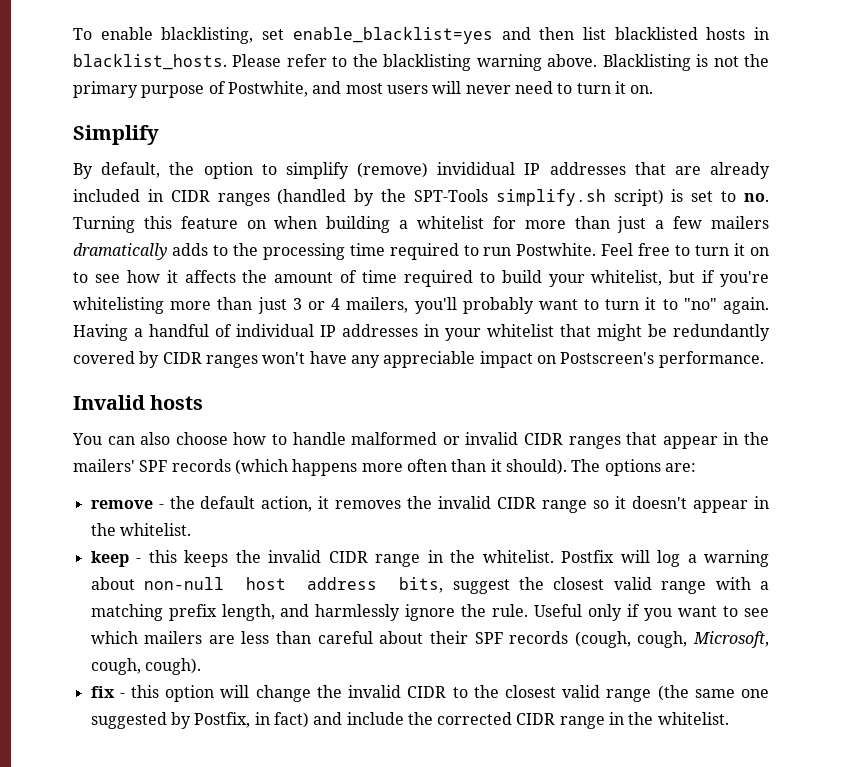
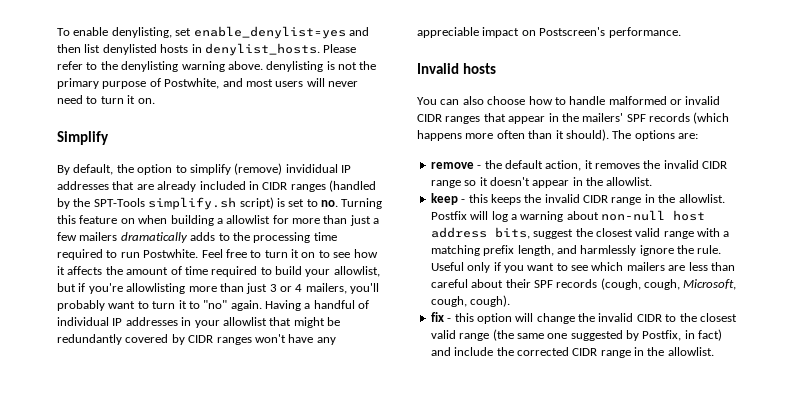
[161,27,493,44] blacklisting, set enable_blacklist=yes -> [111,26,346,39] denylisting, set enable_denylist=yes
[614,27,698,40] blacklisted -> [102,44,157,55] denylisted
[73,54,227,70] blacklist_hosts. -> [204,43,320,56] denylist_hosts.
[383,54,472,71] blacklisting -> [121,61,179,72] denylisting
[602,54,691,71] Blacklisting -> [266,61,324,72] denylisting
[417,216,484,229] whitelist -> [226,215,271,224] allowlist
[591,270,663,286] whitelist, -> [333,266,380,277] allowlist,
[73,297,164,314] whitelisting -> [126,283,186,294] allowlisting
[487,324,554,337] whitelist -> [222,317,267,326] allowlist
[119,523,191,536] whitelist. -> [606,177,653,186] allowlist.
[482,550,554,563] whitelist. -> [678,194,725,203] allowlist.
[657,712,729,725] whitelist. -> [667,347,714,356] allowlist.

